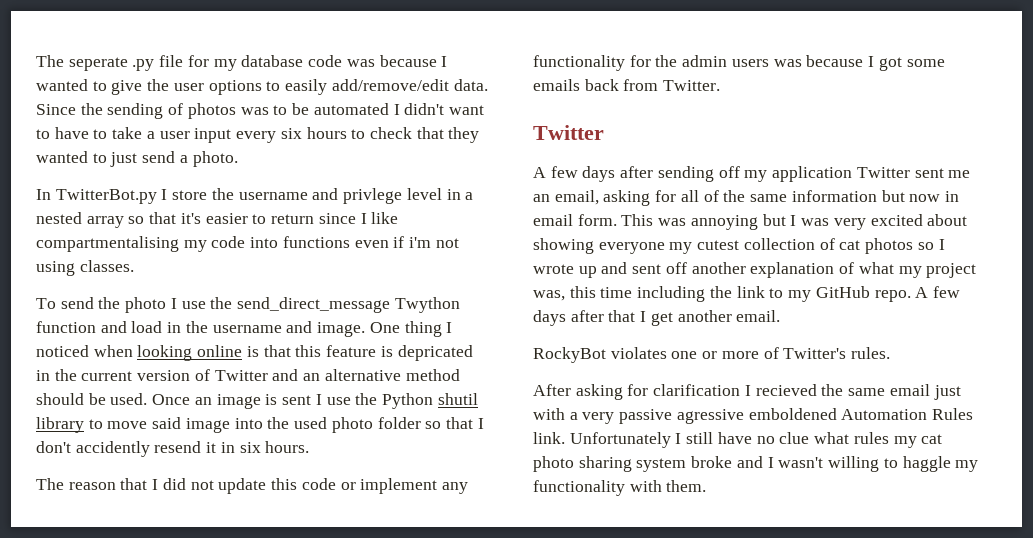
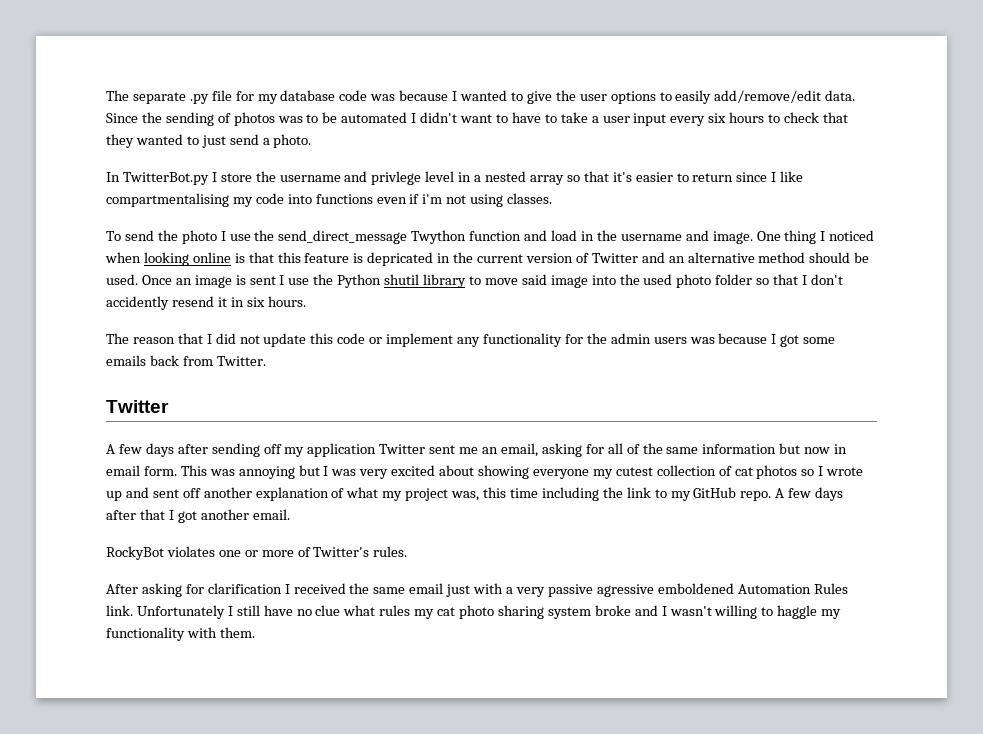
[36,55,128,71] The seperate -> [106,90,186,104] The separate
[650,312,673,326] get -> [177,511,197,523] got
[755,384,817,396] recieved -> [293,583,346,594] received

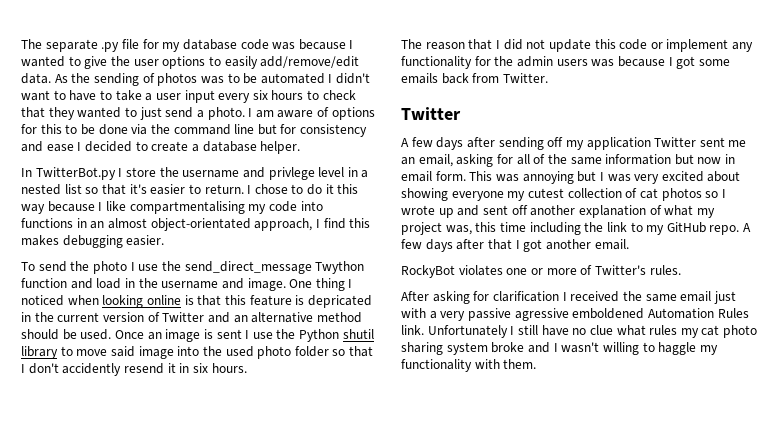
[106,113,138,123] Since -> [54,74,68,83] As
(312, 141) none -> [248,107,375,120] [21,124,368,137] [21,141,301,154] I am aware of options for this to be done via the command line but for consistency and ease I decided to create a database helper.
[529,175,564,185] array -> [64,184,82,194] list
[692,172,768,182] return since -> [204,184,359,195] [21,201,95,214] return. I chose to do it this way because
[376,193,553,207] even if i'm not using classes. -> [76,218,371,231] [21,235,165,248] in an almost object-orientated approach, I find this makes debugging easier.

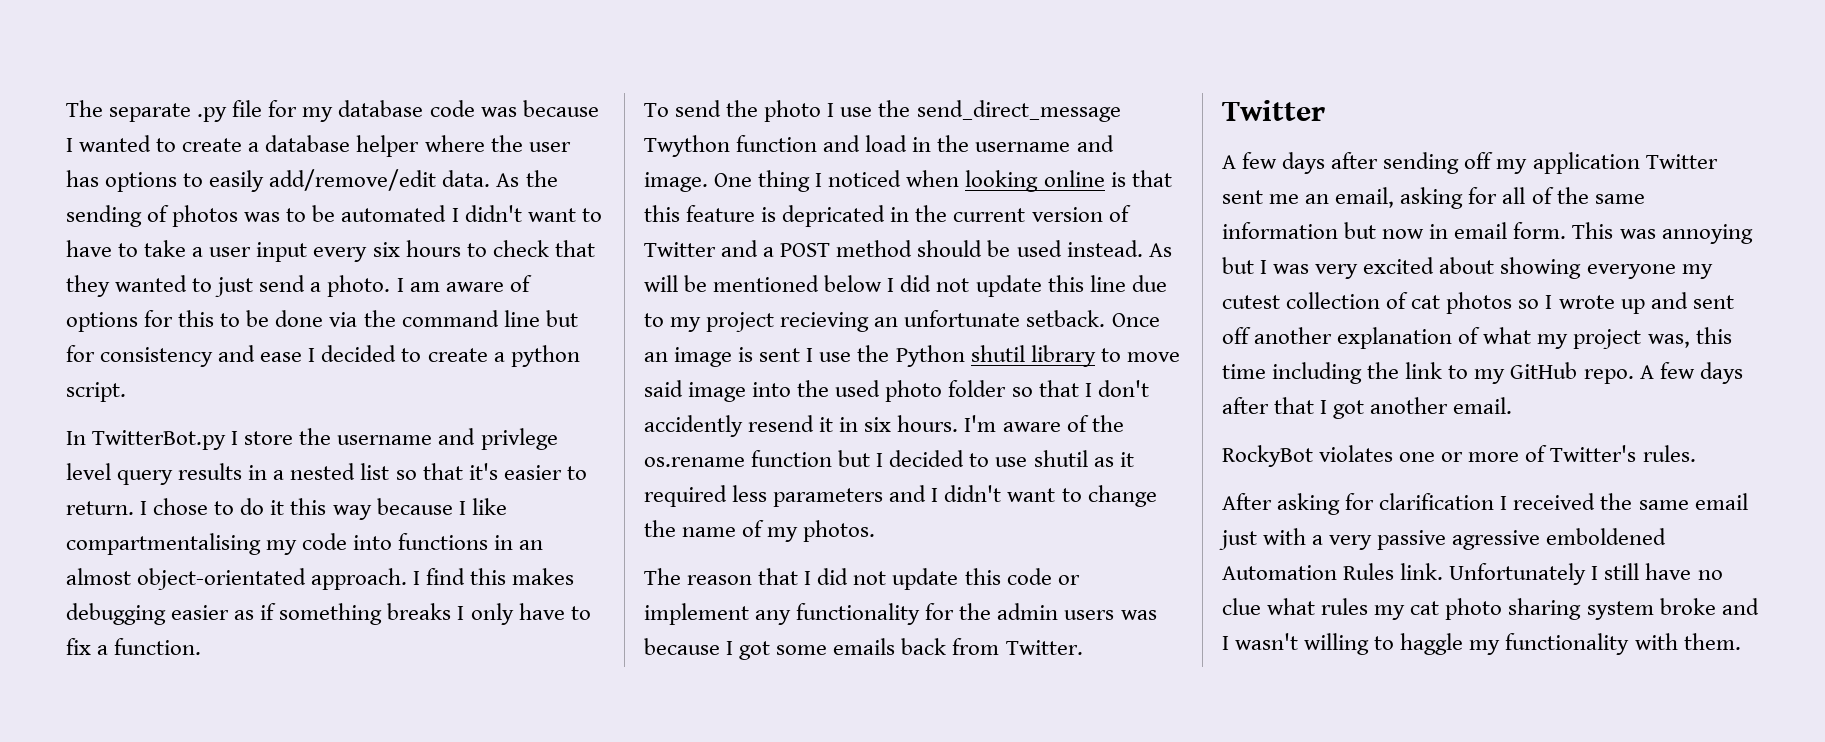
[84,56,108,69] give -> [182,135,485,157] create a database helper where
(159, 62) none -> [66,170,99,187] has
[202,141,301,154] database helper. -> [510,345,580,367] [66,382,126,402] python script.
(345, 172) none -> [117,463,243,485] query results
[254,218,313,231] approach, -> [311,568,408,590] approach.
[126,235,165,246] easier. -> [171,603,591,625] [66,638,202,655] easier as if something breaks I only have to fix a function.
[233,312,314,323] an alternative -> [763,243,831,257] a POST
[80,329,112,340] used. -> [1016,240,1172,257] [644,275,1167,297] [644,310,1106,332] used instead. As will be mentioned below I did not update this line due to my project recieving an unfortunate setback.
(247, 368) none -> [964,415,1124,432] [644,450,1134,467] [644,485,1157,507] [644,520,876,542] I'm aware of the os.rename function but I decided to use shutil as it required less parameters and I didn't want to change the name of my photos.

